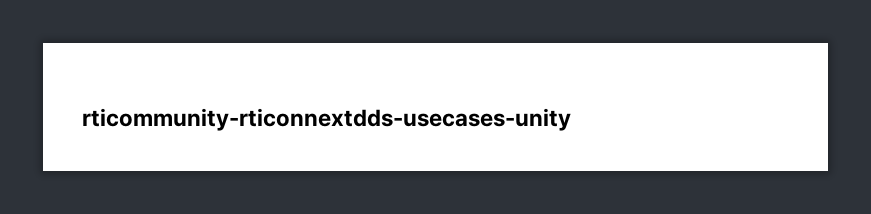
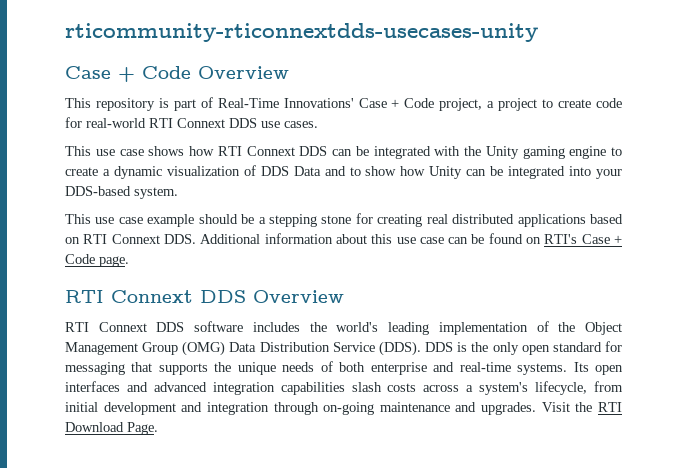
(571, 119) none -> [65,66,289,82] [65,97,622,111] [65,117,318,128] [65,146,622,159] [65,165,622,179] [65,186,178,199] [65,213,624,227] [65,233,622,244] [65,254,129,267] [65,290,344,303] [65,321,623,335] [65,341,622,356] [65,361,623,375] [65,381,624,395] [65,402,622,415] [65,422,158,435] // Case + Code Overview // This repository is part of Real-Time Innovations' Case + Code project, a project to create code for real-world RTI Connext DDS use cases. // This use case shows how RTI Connext DDS can be integrated with the Unity gaming engine to create a dynamic visualization of DDS Data and to show how Unity can be integrated into your DDS-based system. // This use case example should be a stepping stone for creating real distributed applications based on RTI Connext DDS. Additional information about this use case can be found on RTI's Case + Code page. // RTI Connext DDS Overview // RTI Connext DDS software includes the world's leading implementation of the Object Management Group (OMG) Data Distribution Service (DDS). DDS is the only open standard for messaging that supports the unique needs of both enterprise and real-time systems. Its open interfaces and advanced integration capabilities slash costs across a system's lifecycle, from initial development and integration through on-going maintenance and upgrades. Visit the RTI Download Page.

